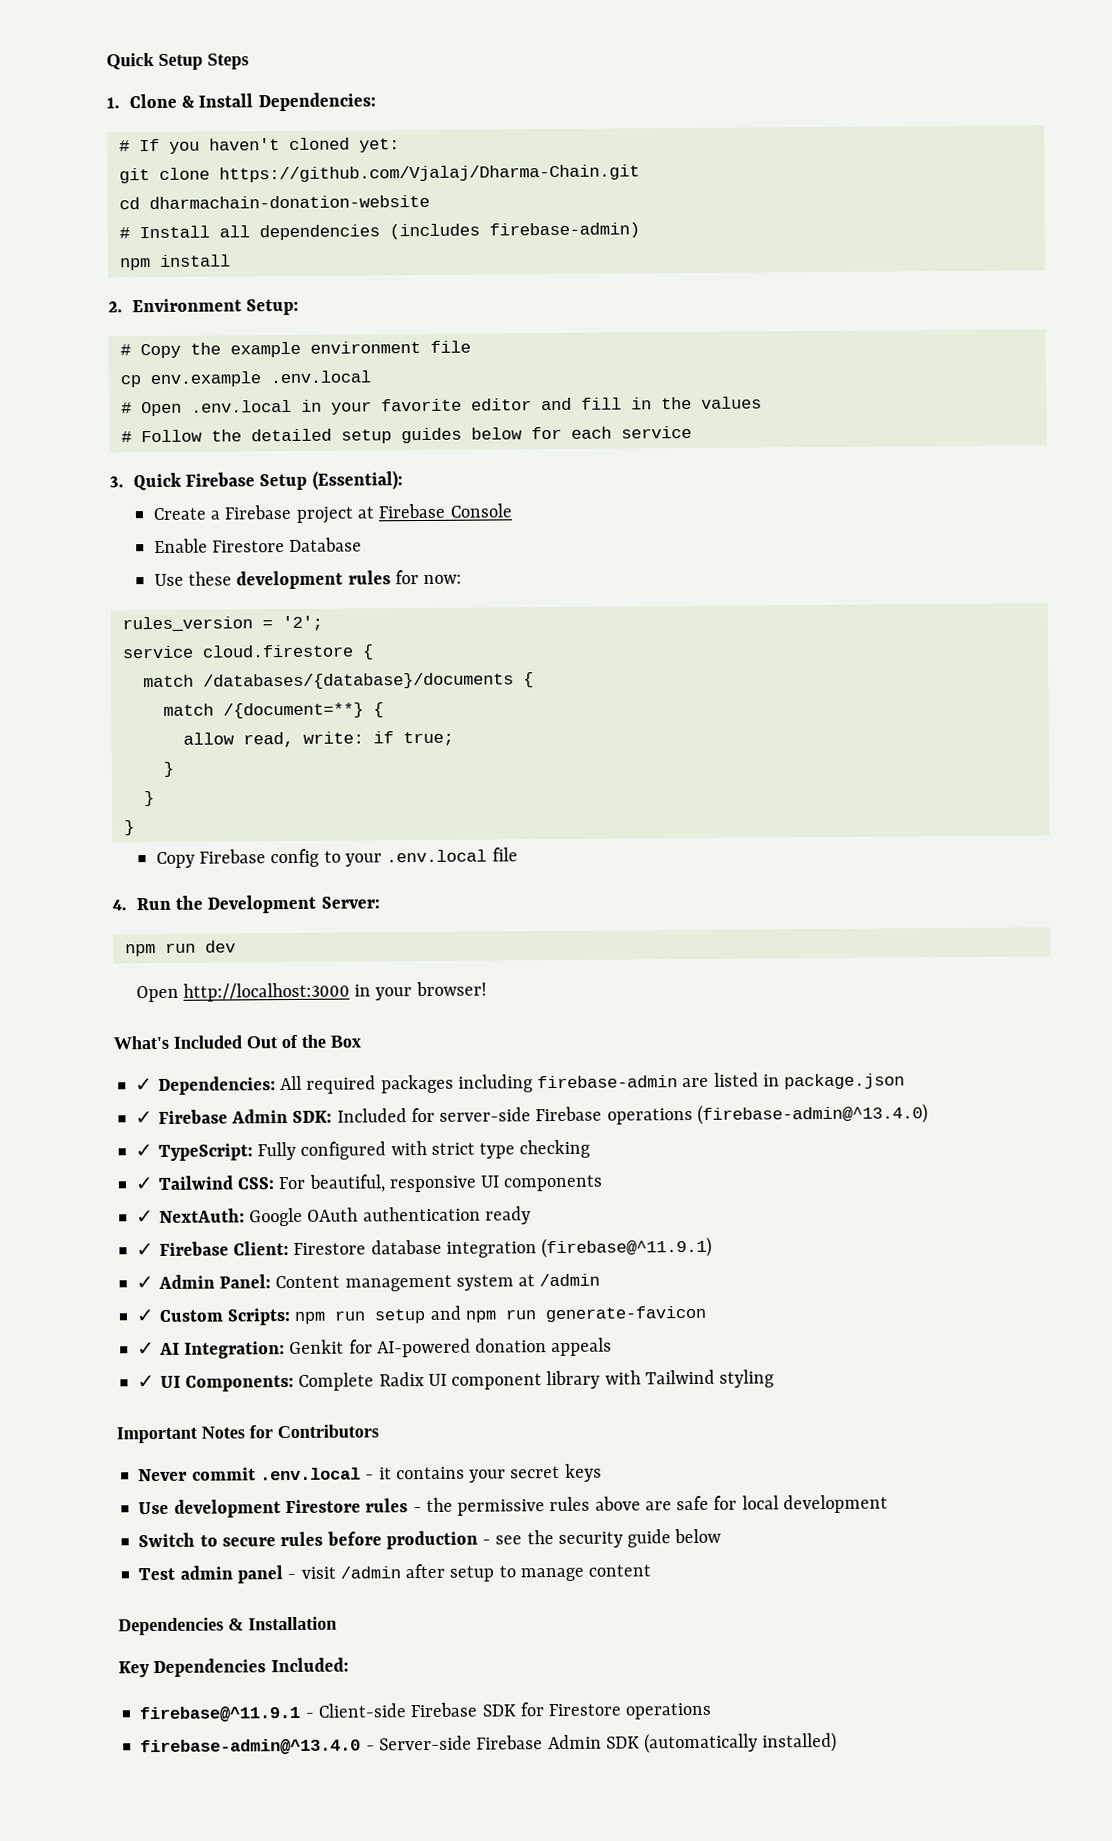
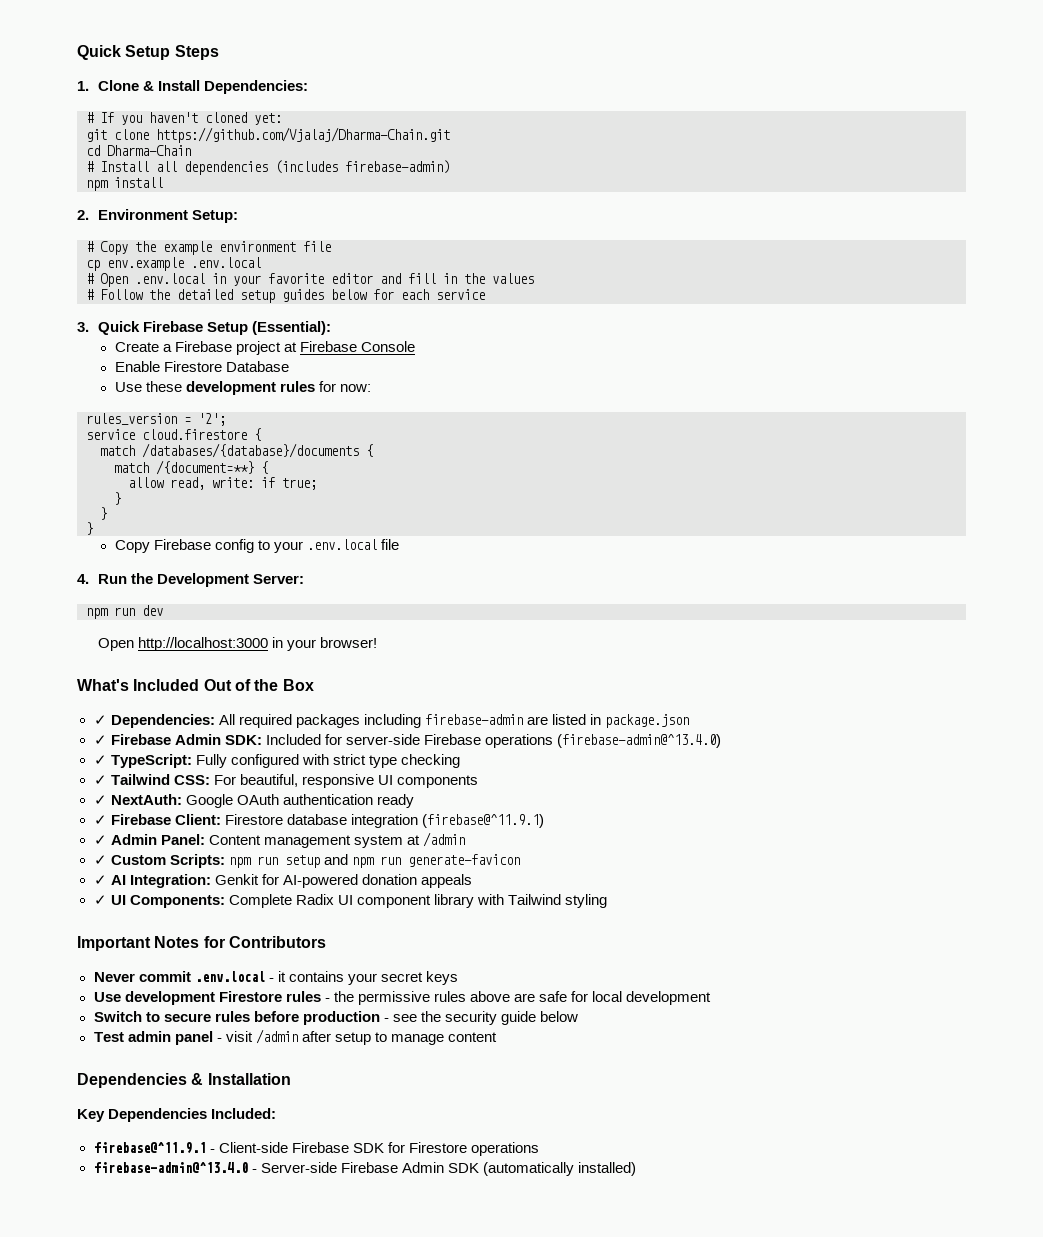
[148,194,430,210] dharmachain-donation-website -> [107,145,191,156] Dharma-Chain

